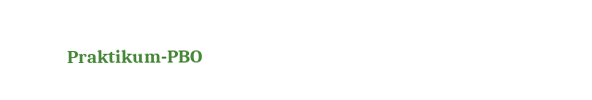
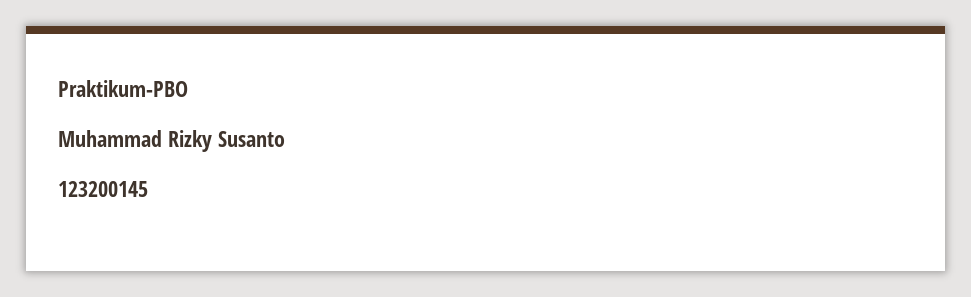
(203, 56) none -> [58,130,285,152] [58,181,148,197] // Muhammad Rizky Susanto // 123200145

